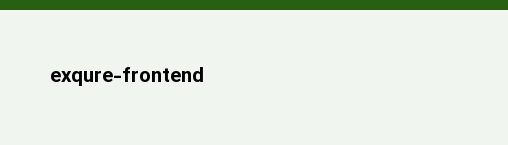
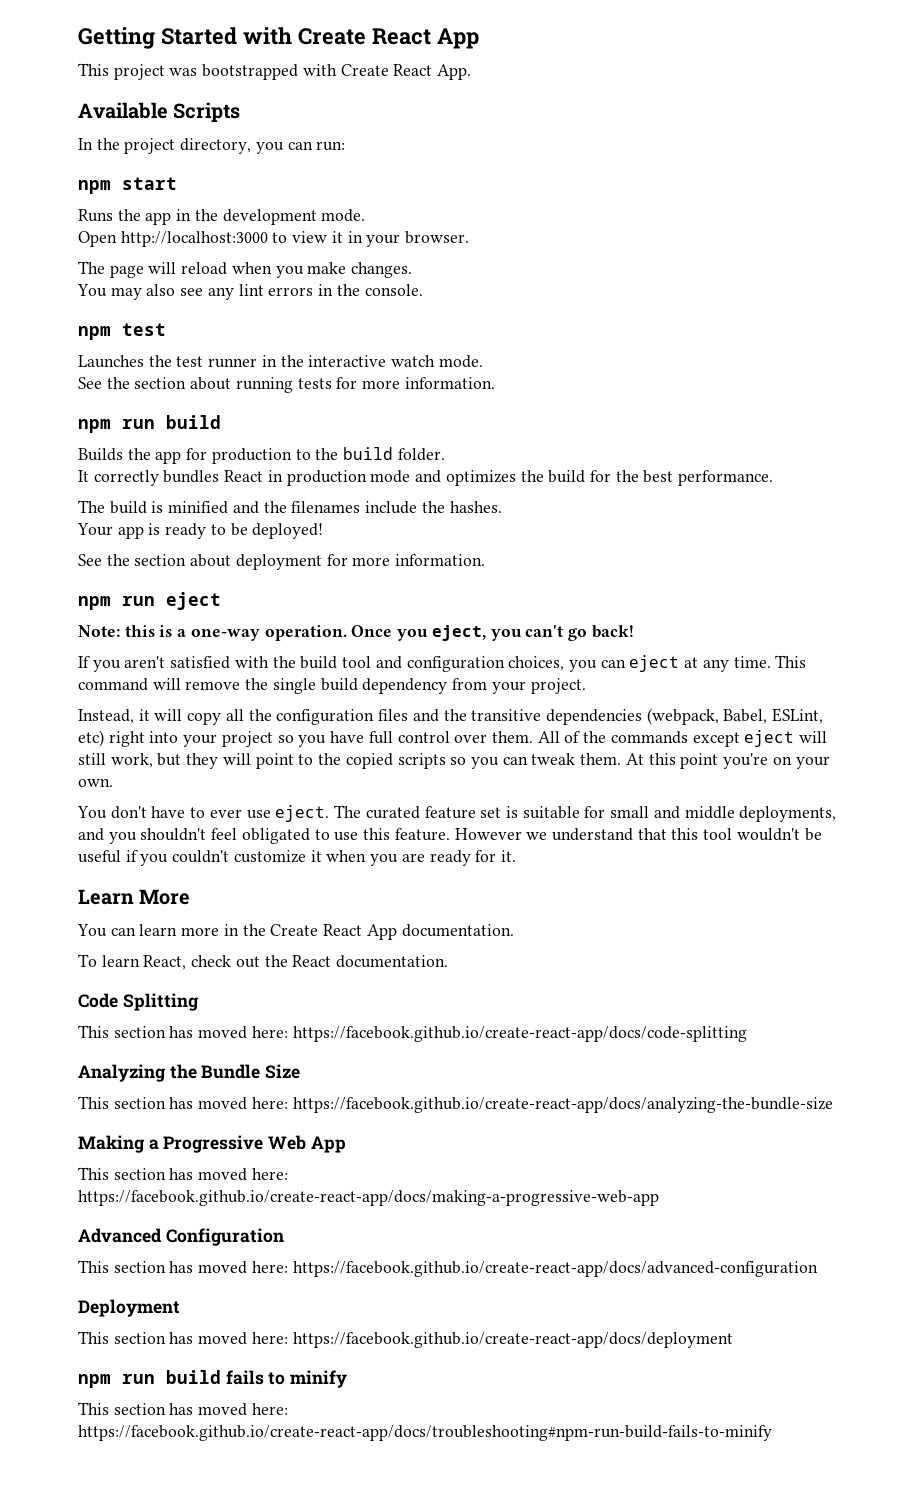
[50,67,204,86] exqure-frontend -> [78,27,479,49] [78,63,472,80] [78,102,241,123] [78,138,346,154] [78,177,177,194] [78,209,366,225] [78,231,470,247] [78,261,413,278] [77,284,423,300] [78,323,166,340] [78,355,483,368] [78,377,495,393] [78,415,221,433] [78,447,445,464] [78,470,774,486] [78,500,502,514] [77,523,324,539] [78,554,486,570] [78,592,221,610] [78,625,634,641] [78,655,807,672] [78,678,586,694] [78,708,824,725] [78,730,828,747] [78,753,830,769] [78,778,113,787] [77,805,837,822] [78,828,822,844] [78,850,516,866] [78,889,191,905] [77,924,514,940] [78,954,449,970] [78,993,199,1011] [78,1025,747,1042] [78,1064,301,1082] [78,1096,833,1113] [78,1135,346,1153] [78,1167,288,1181] [78,1190,659,1206] [78,1228,284,1246] [78,1260,818,1277] [78,1299,180,1317] [78,1331,733,1348] [78,1370,348,1388] [78,1402,288,1416] [78,1425,772,1441] Getting Started with Create React App // This project was bootstrapped with Create React App. // Available Scripts // In the project directory, you can run: // npm start // Runs the app in the development mode. // Open http://localhost:3000 to view it in your browser. // The page will reload when you make changes. // You may also see any lint errors in the console. // npm test // Launches the test runner in the interactive watch mode. // See the section about running tests for more information. // npm run build // Builds the app for production to the build folder. // It correctly bundles React in production mode and optimizes the build for the best performance. // The build is minified and the filenames include the hashes. // Your app is ready to be deployed! // See the section about deployment for more information. // npm run eject // Note: this is a one-way operation. Once you eject, you can't go back! // If you aren't satisfied with the build tool and configuration choices, you can eject at any time. This command will remove the single build dependency from your project. // Instead, it will copy all the configuration files and the transitive dependencies (webpack, Babel, ESLint, etc) right into your project so you have full control over them. All of the commands except eject will still work, but they will point to the copied scripts so you can tweak them. At this point you're on your own. // You don't have to ever use eject. The curated feature set is suitable for small and middle deployments, and you shouldn't feel obligated to use this feature. However we understand that this tool wouldn't be useful if you couldn't customize it when you are ready for it. // Learn More // You can learn more in the Create React App documentation. // To learn React, check out the React documentation. // Code Splitting // This section has moved here: https://facebook.github.io/create-react-app/docs/code-splitting // Analyzing the Bundle Size // This section has moved here: https://facebook.github.io/create-react-app/docs/analyzing-the-bundle-size // Making a Progressive Web App // This section has moved here: https://facebook.github.io/create-react-app/docs/making-a-progressive-web-app // Advanced Configuration // This section has moved here: https://facebook.github.io/create-react-app/docs/advanced-configuration // Deployment // This section has moved here: https://facebook.github.io/create-react-app/docs/deployment // npm run build fails to minify // This section has moved here: https://facebook.github.io/create-react-app/docs/troubleshooting#npm-run-build-fails-to-minify

